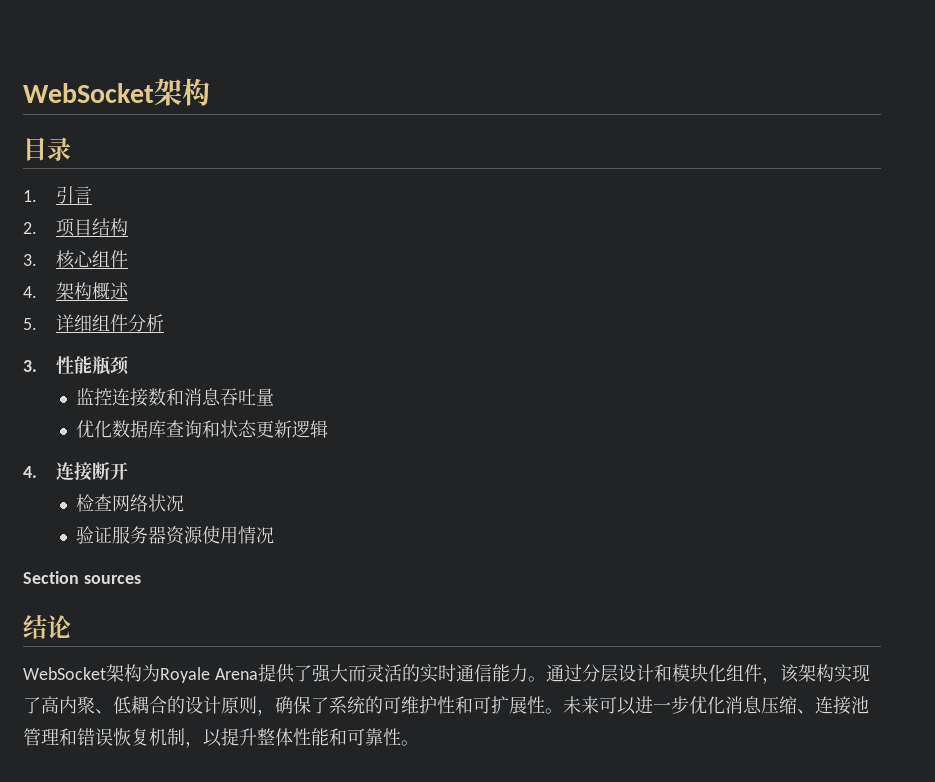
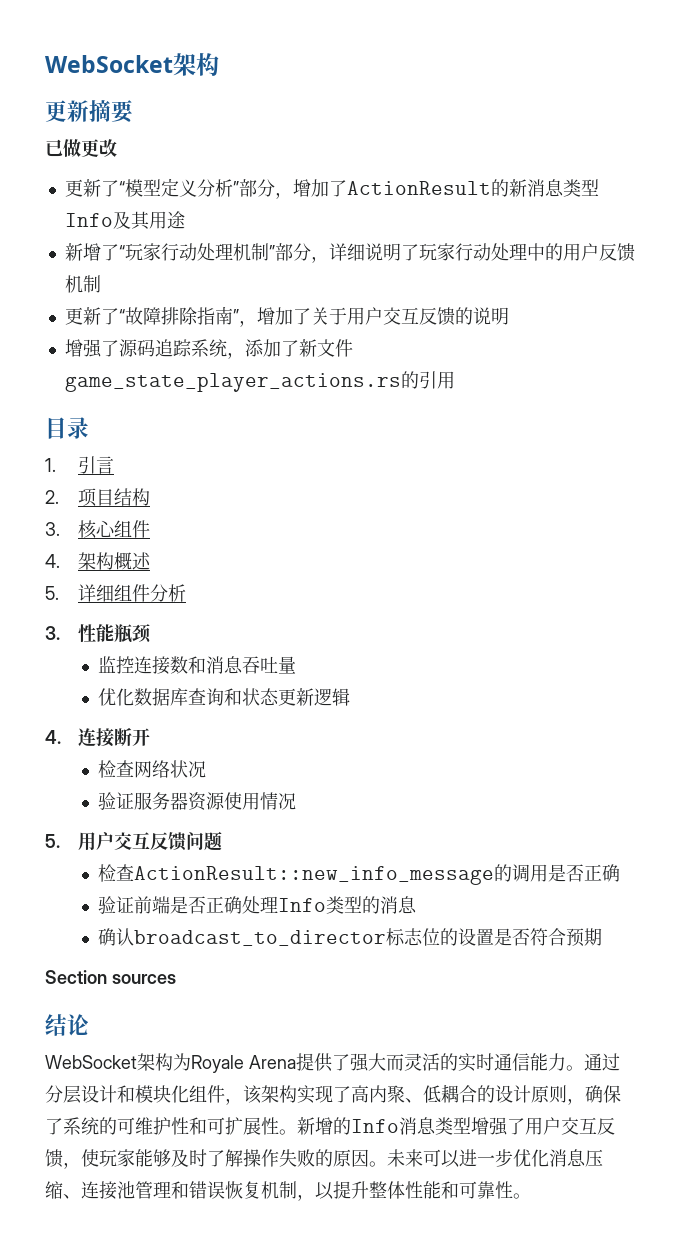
[23,78,210,106] WebSocket架构 -> [45,53,219,76] [45,100,134,123] [45,139,117,157] [64,178,599,199] [64,211,185,230] [64,243,635,263] [64,275,101,293] [64,306,509,327] [64,339,353,359] [64,371,455,392] WebSocket架构 // 更新摘要 // 已做更改 // 更新了“模型定义分析”部分，增加了ActionResult的新消息类型Info及其用途 // 新增了“玩家行动处理机制”部分，详细说明了玩家行动处理中的用户反馈机制 // 更新了“故障排除指南”，增加了关于用户交互反馈的说明 // 增强了源码追踪系统，添加了新文件game_state_player_actions.rs的引用
(275, 535) none -> [45,831,223,851] [97,864,620,885] [97,896,417,914] [97,928,602,947] // 5.用户交互反馈问题 // 检查ActionResult::new_info_message的调用是否正确 // 验证前端是否正确处理Info类型的消息 // 确认broadcast_to_director标志位的设置是否符合预期
(563, 711) none -> [297,1117,615,1136] [45,1149,387,1169] 新增的Info消息类型增强了用户交互反馈，使玩家能够及时了解操作失败的原因。

